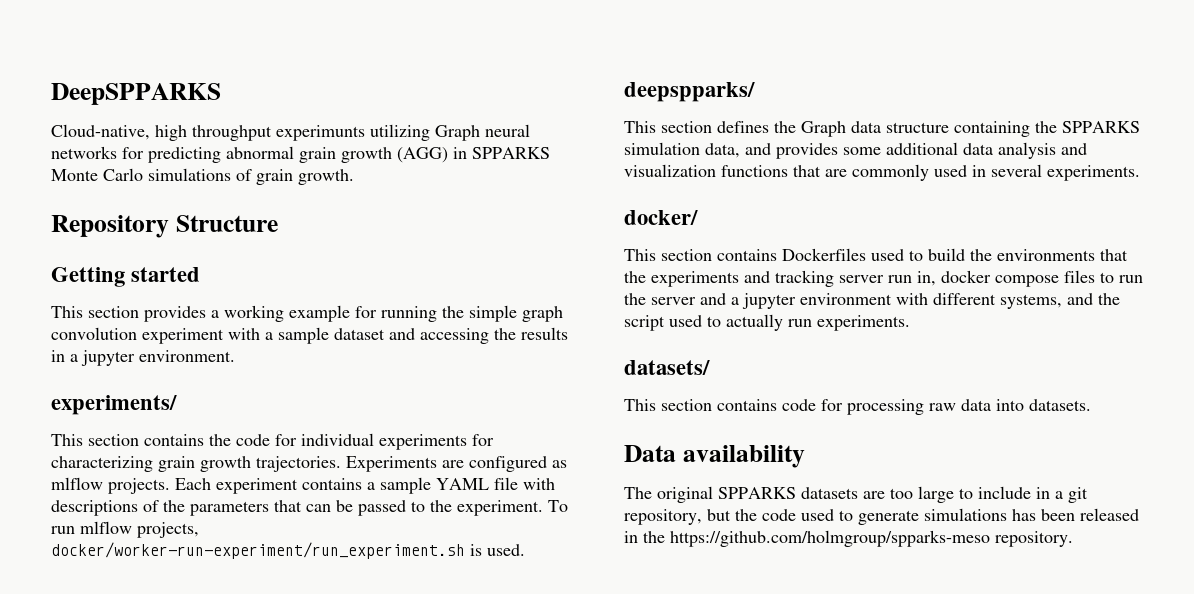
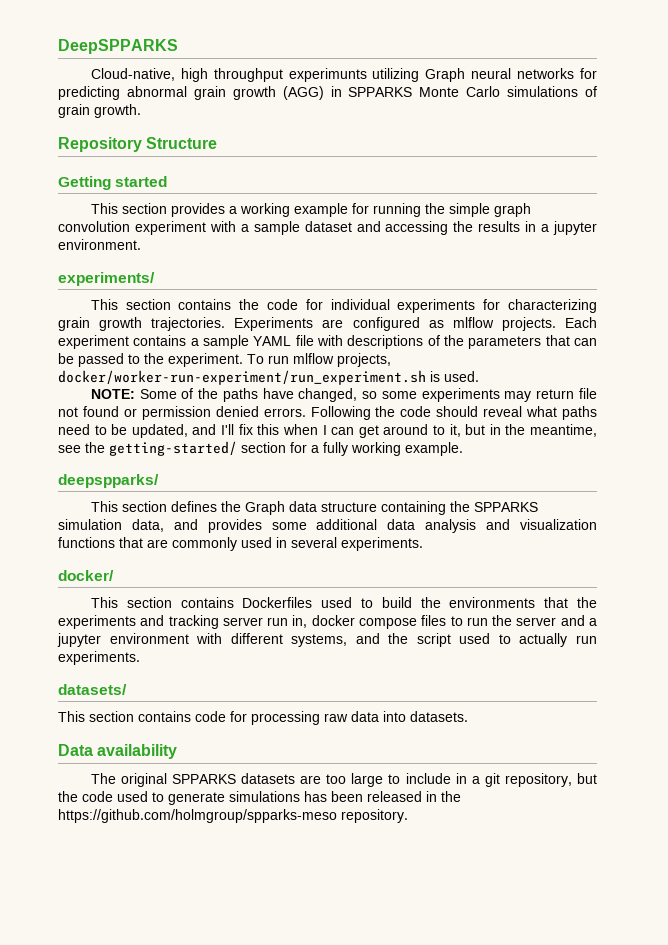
(525, 550) none -> [90,388,597,402] [58,406,598,420] [58,424,597,438] [58,441,463,456] // NOTE: Some of the paths have changed, so some experiments may return file not found or permission denied errors. Following the code should reveal what paths need to be updated, and I'll fix this when I can get around to it, but in the meantime, see the getting-started/ section for a fully working example.

